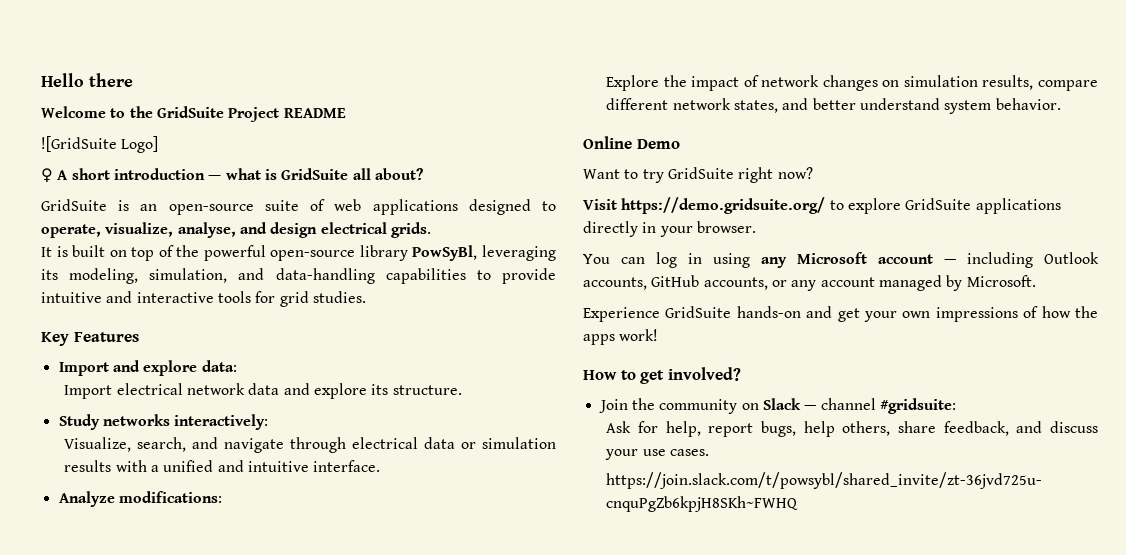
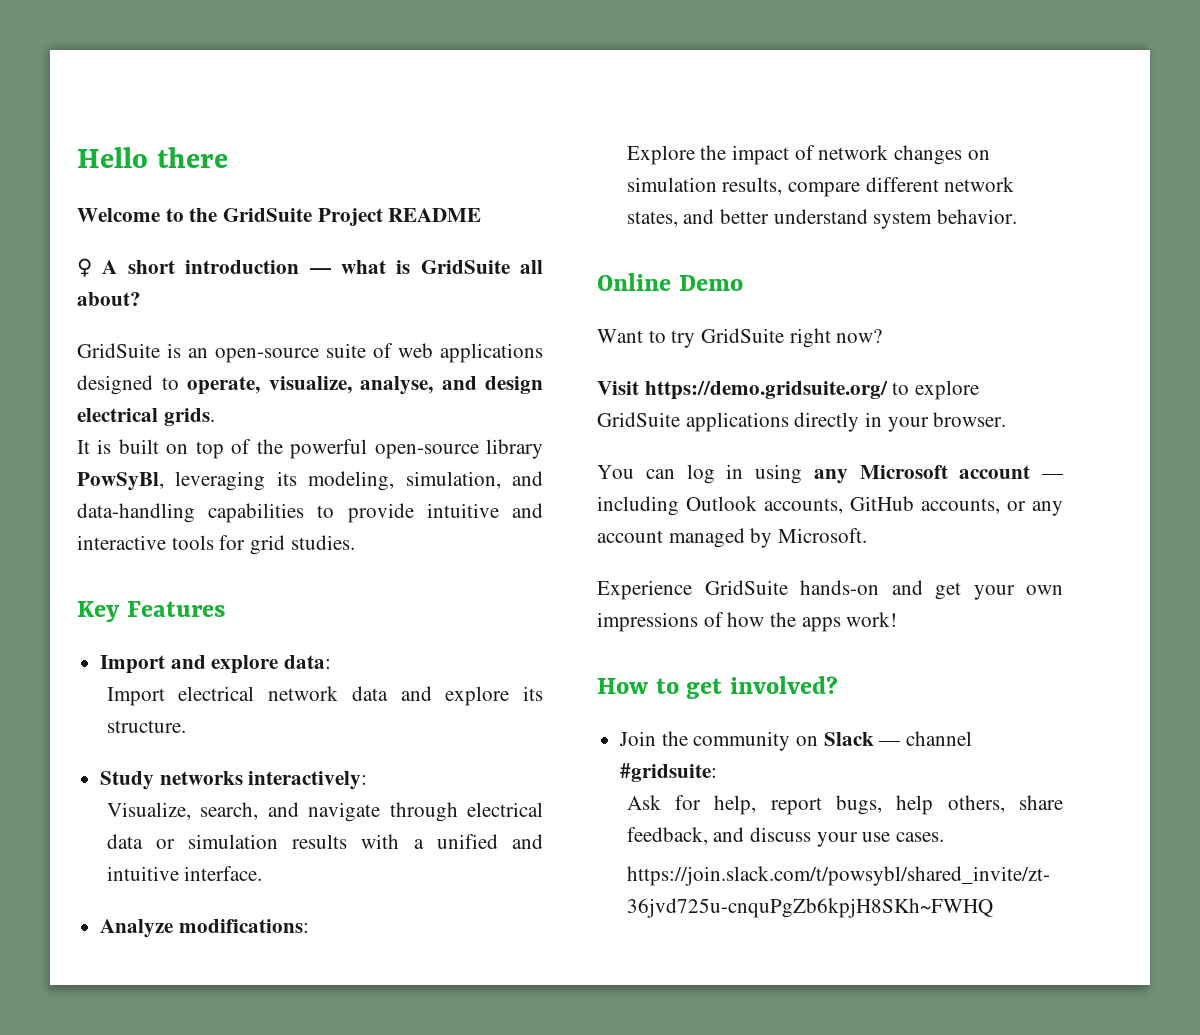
[41,136,159,153] // ![GridSuite Logo] -> (482, 215) none

